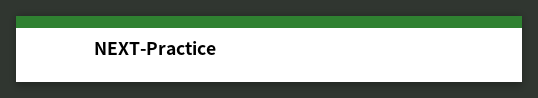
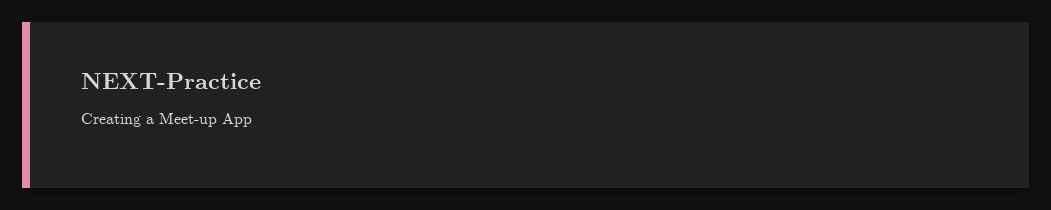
(216, 48) none -> [81,112,252,127] // Creating a Meet-up App

